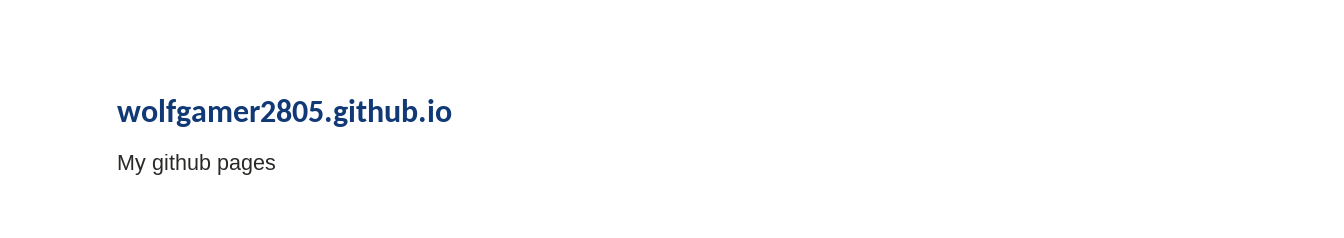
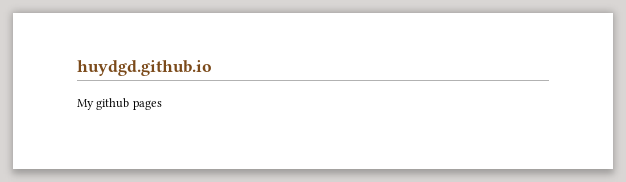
[117,99,452,127] wolfgamer2805.github.io -> [77,60,212,76] huydgd.github.io

